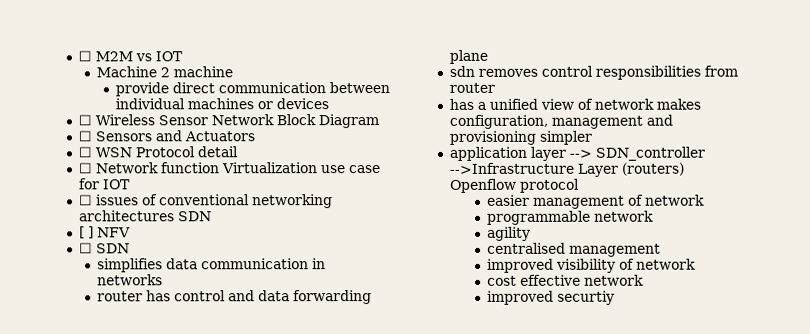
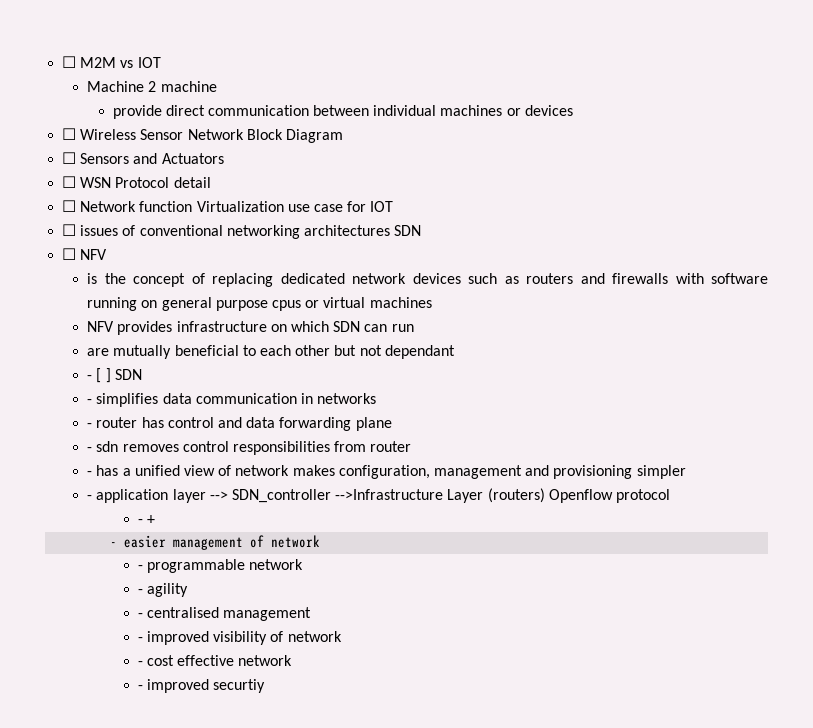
[78,226,131,239] [78,242,130,254] [ ] NFV // ☐ SDN // -> [62,248,108,260] [87,273,769,287] [87,297,432,311] [87,321,414,335] [87,345,455,359] [87,368,142,383] [87,399,93,404] ☐ NFV // is the concept of replacing dedicated network devices such as routers and firewalls with software running on general purpose cpus or virtual machines // NFV provides infrastructure on which SDN can run // are mutually beneficial to each other but not dependant // - [ ] SDN // -
(164, 280) none -> [87,423,93,428] -
(489, 56) none -> [87,447,93,452] -
(496, 87) none -> [87,471,93,476] -
(593, 137) none -> [87,495,93,500] -
(581, 185) none -> [137,515,155,524] [110,542,118,547] - + // -
(706, 200) none -> [137,565,143,570] -
(655, 216) none -> [137,589,143,594] -
(532, 233) none -> [137,613,143,618] -
(662, 250) none -> [137,637,143,642] -
(697, 264) none -> [137,661,143,666] -
(645, 280) none -> [137,685,143,690] -

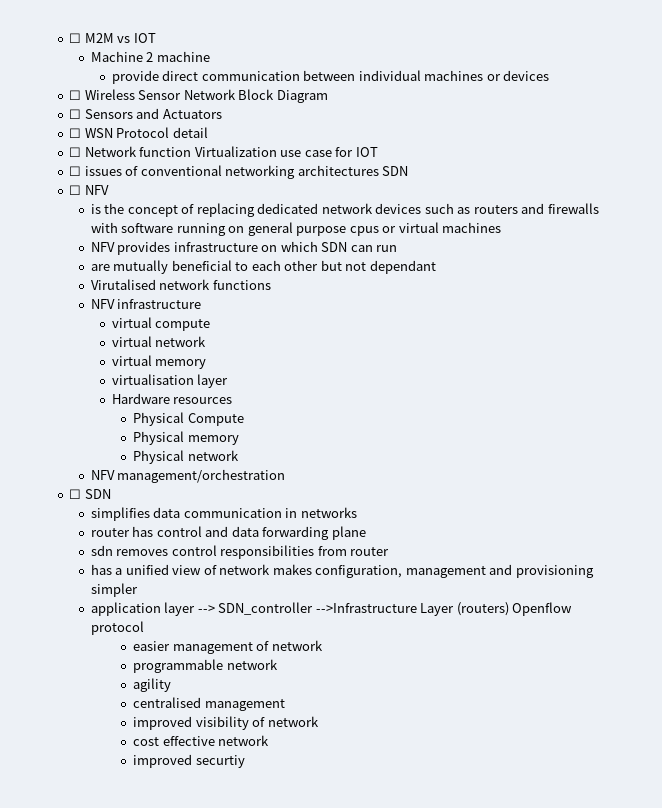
[87,368,142,383] [87,399,93,404] - [ ] SDN // - -> [90,279,271,290] [90,299,202,309] [111,317,211,331] [111,336,207,347] [111,355,207,369] [111,374,229,388] [111,393,233,404] [133,412,244,426] [133,431,239,445] [133,450,239,464] [90,469,286,483] [69,489,111,499] Virutalised network functions // NFV infrastructure // virtual compute // virtual network // virtual memory // virtualisation layer // Hardware resources // Physical Compute // Physical memory // Physical network // NFV management/orchestration // ☐ SDN //
[87,423,93,428] - -> (357, 512) none
[87,447,93,452] - -> (366, 533) none
[87,471,93,476] - -> (390, 551) none
[87,495,93,500] - -> (138, 590) none
[137,515,155,524] [110,542,118,547] - + // - -> (144, 628) none
[137,565,143,570] - -> (323, 645) none
[137,589,143,594] - -> (278, 664) none
[137,613,143,618] - -> (172, 685) none
[137,637,143,642] - -> (285, 705) none
[137,661,143,666] - -> (319, 721) none
[137,685,143,690] - -> (270, 740) none

